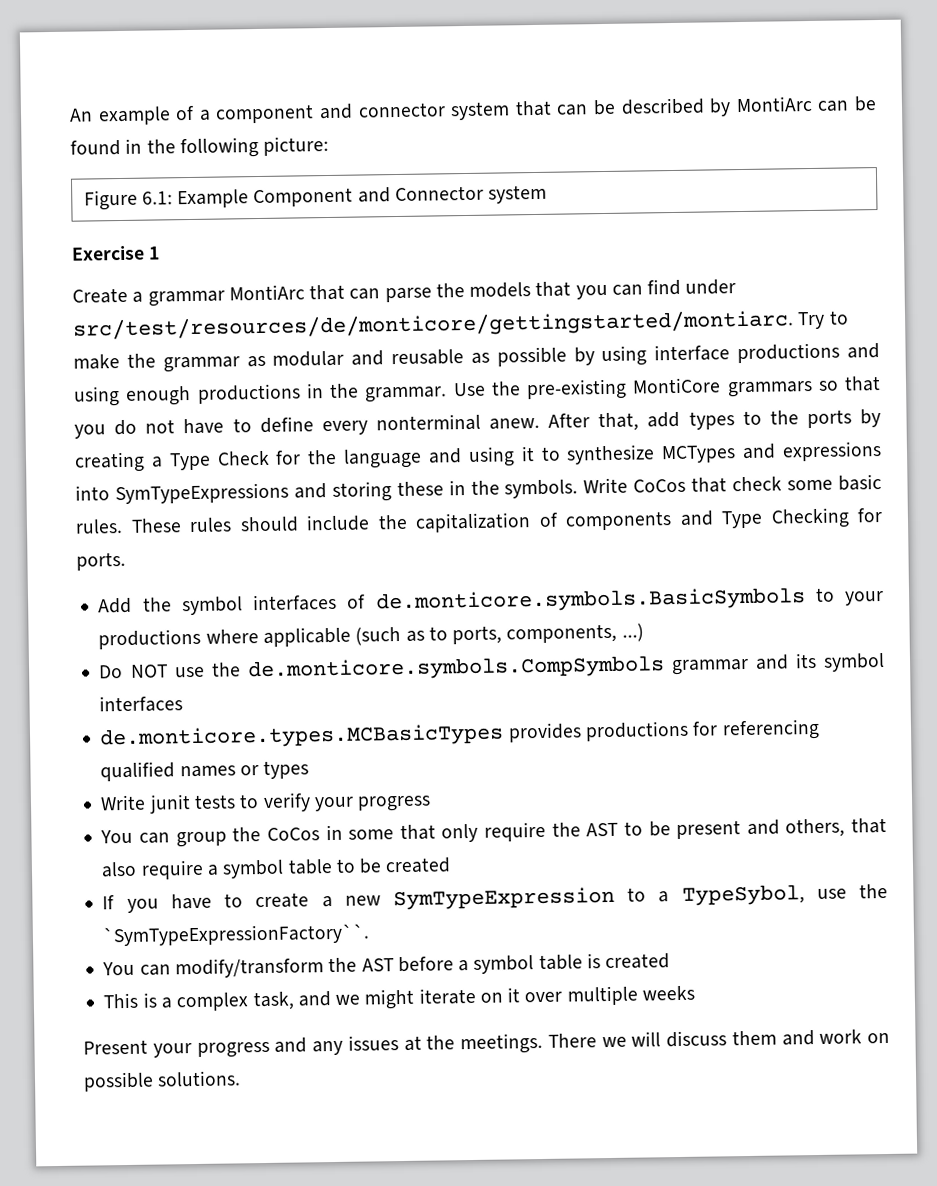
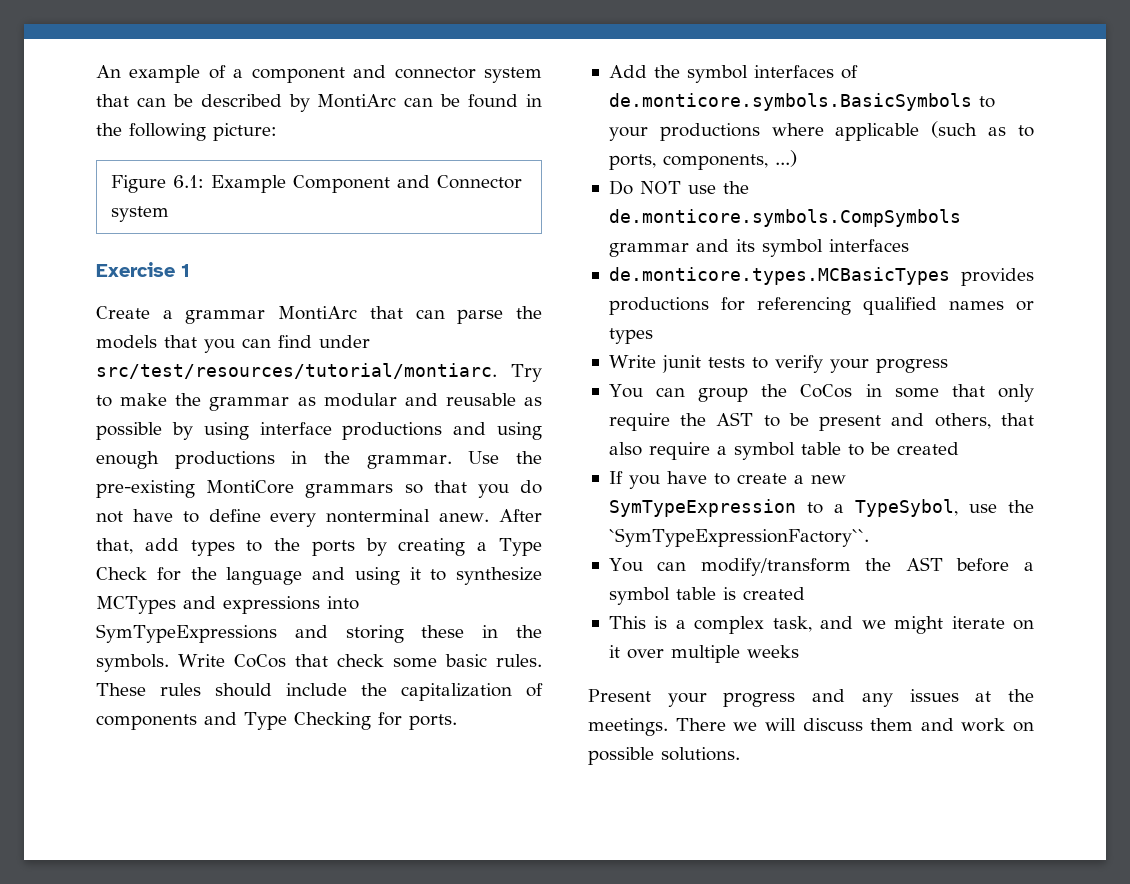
[73,310,794,341] src/test/resources/de/monticore/gettingstarted/montiarc. -> [96,363,497,379] src/test/resources/tutorial/montiarc.

